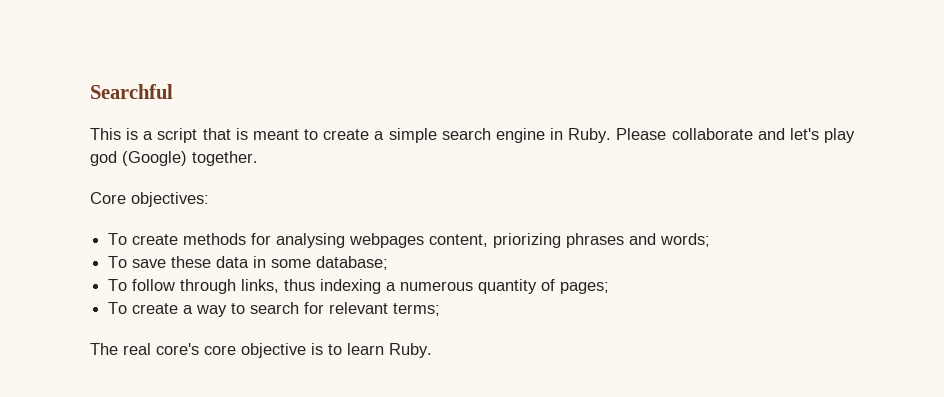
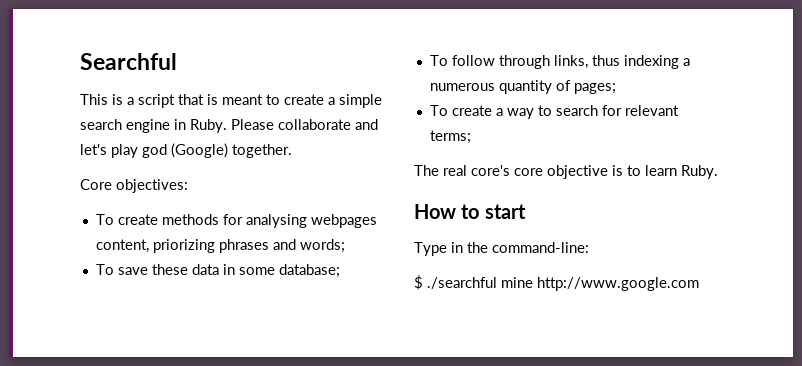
(432, 350) none -> [414,204,526,219] [414,242,589,256] [414,275,699,291] // How to start // Type in the command-line: // $ ./searchful mine http://www.google.com

